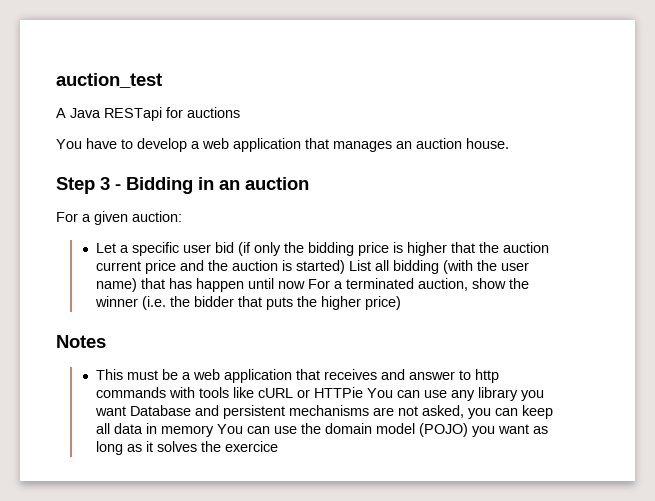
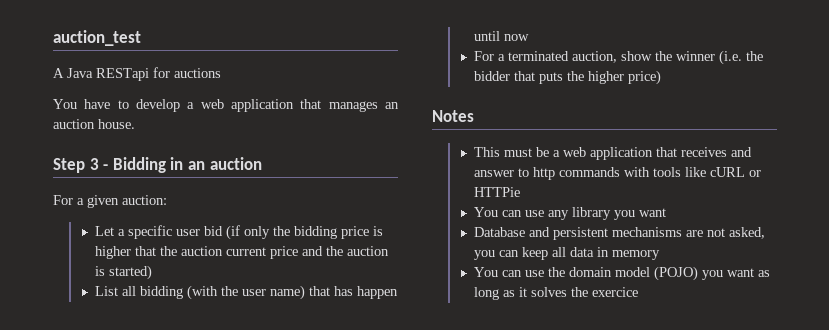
(345, 267) none -> (152, 272) //
(305, 285) none -> (529, 37) //
(363, 392) none -> (520, 192) //
(126, 411) none -> (666, 212) //
(214, 431) none -> (660, 255) //

